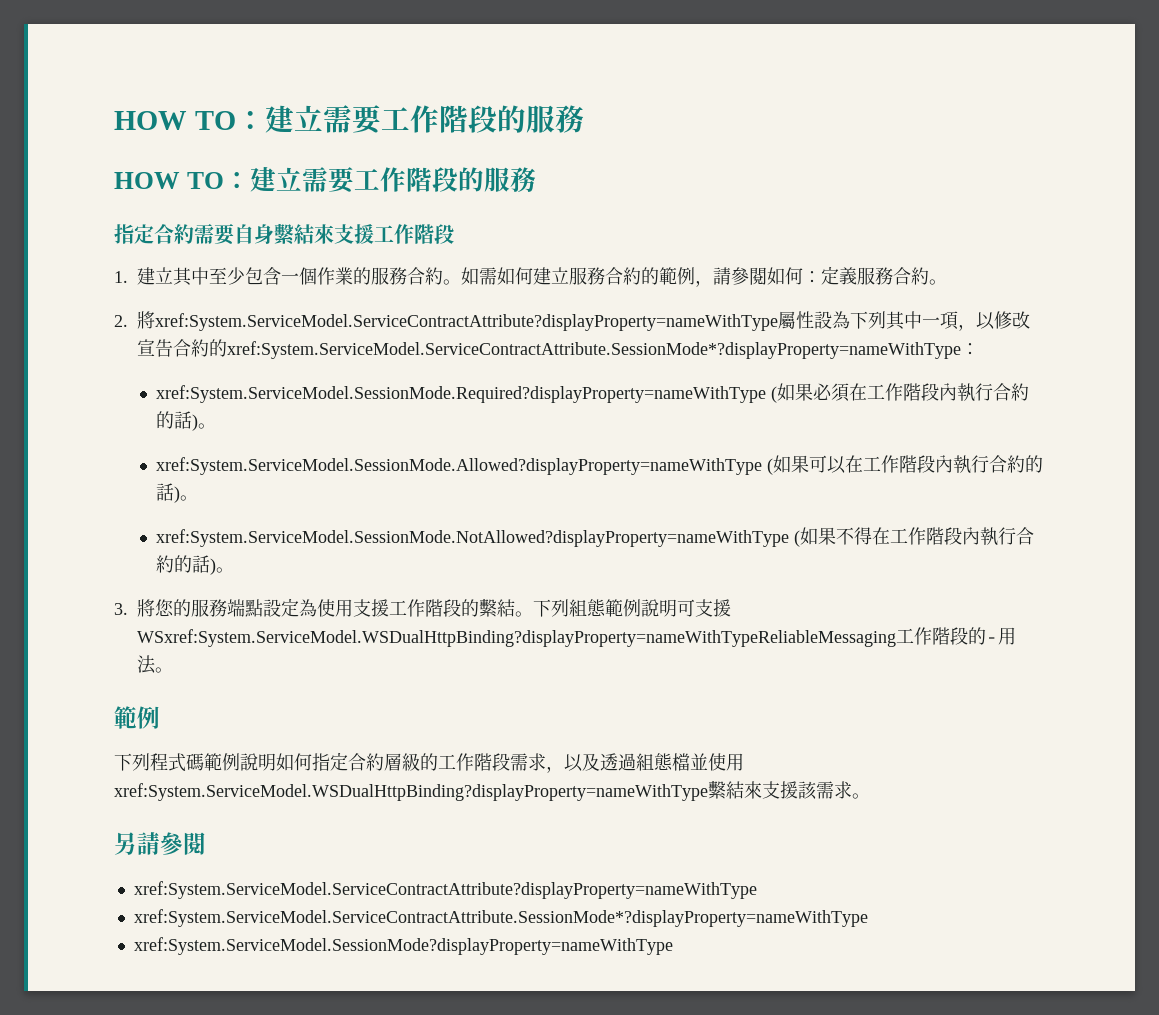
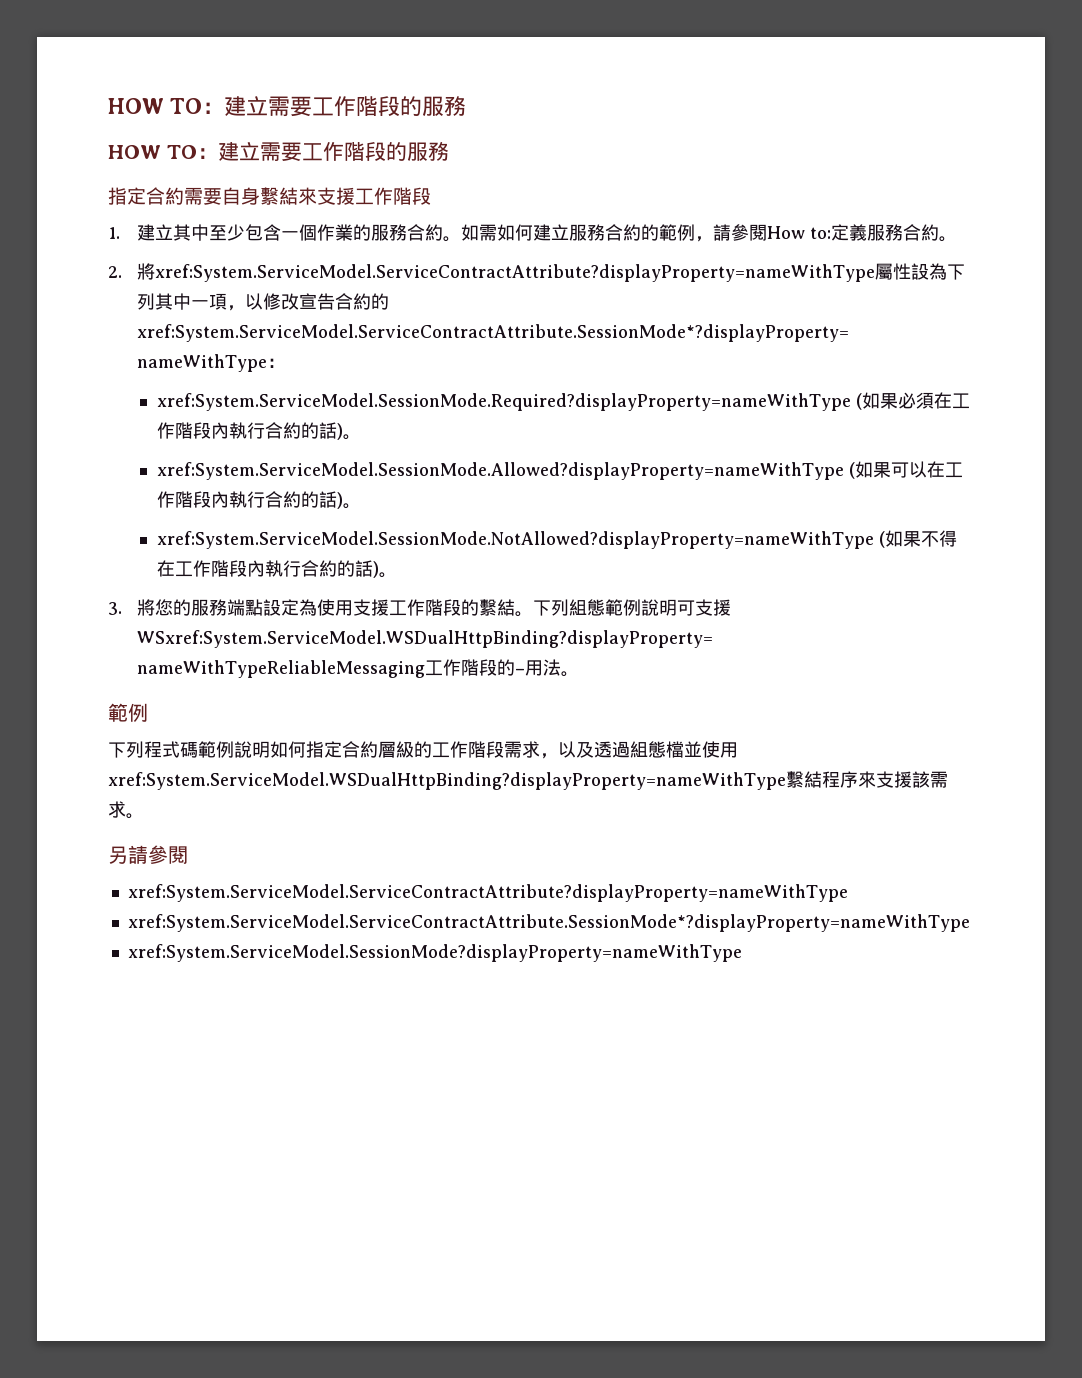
[767,267,821,285] 如何： -> [766,226,831,239] How to:
(744, 790) none -> [821,771,858,788] 程序

